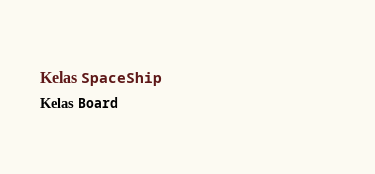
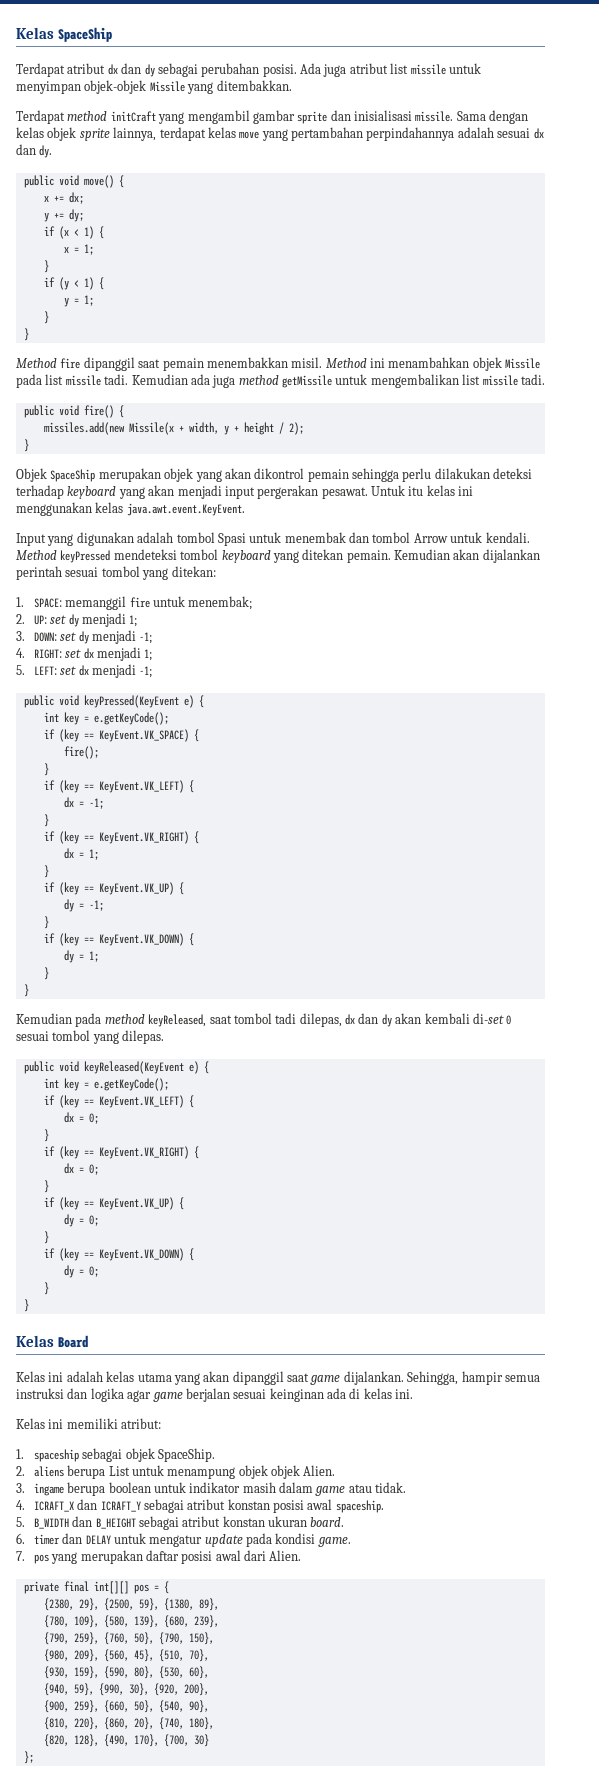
[40,97,118,108] Kelas Board -> [16,63,481,77] [16,80,292,94] [16,110,529,124] [16,127,544,141] [16,144,53,158] [23,175,124,188] [43,192,84,204] [43,209,84,222] [43,226,104,239] [63,244,94,255] [43,260,49,273] [43,277,104,290] [63,295,94,307] [43,311,49,324] [23,328,29,341] [16,357,541,371] [16,374,545,388] [23,405,124,418] [43,422,304,435] [23,439,29,452] [16,468,533,482] [16,485,474,499] [16,502,245,516] [16,532,530,546] [16,549,540,563] [16,566,216,580] [16,596,253,610] [16,613,138,627] [16,630,153,644] [16,647,153,661] [16,664,153,678] [23,695,204,708] [43,712,169,725] [43,729,199,742] [63,746,99,759] [43,763,49,776] [43,780,194,793] [63,797,104,809] [43,814,49,827] [43,831,199,844] [63,848,99,860] [43,865,49,878] [43,882,184,895] [63,899,104,912] [43,916,49,929] [43,933,194,946] [63,950,99,963] [43,967,49,980] [23,984,29,997] [16,1013,512,1027] [16,1030,165,1044] [23,1061,209,1074] [43,1078,169,1091] [43,1095,194,1108] [63,1112,99,1124] [43,1129,49,1142] [43,1146,199,1159] [63,1163,99,1175] [43,1180,49,1193] [43,1197,184,1210] [63,1214,99,1227] [43,1231,49,1244] [43,1248,194,1261] [63,1265,99,1278] [43,1282,49,1295] [23,1299,29,1312] [16,1335,88,1348] [16,1371,540,1385] [16,1388,414,1402] [16,1418,162,1429] [16,1448,215,1462] [16,1465,336,1479] [16,1482,407,1496] [16,1499,384,1513] [16,1516,345,1530] [16,1533,351,1547] [16,1550,302,1564] [23,1581,169,1594] [43,1598,219,1611] [43,1615,219,1628] [43,1632,214,1645] [43,1649,209,1662] [43,1666,209,1679] [43,1683,209,1696] [43,1700,209,1713] [43,1717,214,1730] [43,1734,209,1747] [23,1751,34,1764] Terdapat atribut dx dan dy sebagai perubahan posisi. Ada juga atribut list missile untuk menyimpan objek-objek Missile yang ditembakkan. // Terdapat method initCraft yang mengambil gambar sprite dan inisialisasi missile. Sama dengan kelas objek sprite lainnya, terdapat kelas move yang pertambahan perpindahannya adalah sesuai dx dan dy. // public void move() { // x += dx; // y += dy; // if (x < 1) { // x = 1; // } // if (y < 1) { // y = 1; // } // } // Method fire dipanggil saat pemain menembakkan misil. Method ini menambahkan objek Missile pada list missile tadi. Kemudian ada juga method getMissile untuk mengembalikan list missile tadi. // public void fire() { // missiles.add(new Missile(x + width, y + height / 2); // } // Objek SpaceShip merupakan objek yang akan dikontrol pemain sehingga perlu dilakukan deteksi terhadap keyboard yang akan menjadi input pergerakan pesawat. Untuk itu kelas ini menggunakan kelas java.awt.event.KeyEvent. // Input yang digunakan adalah tombol Spasi untuk menembak dan tombol Arrow untuk kendali. Method keyPressed mendeteksi tombol keyboard yang ditekan pemain. Kemudian akan dijalankan perintah sesuai tombol yang ditekan: // 1. SPACE: memanggil fire untuk menembak; // 2. UP: set dy menjadi 1; // 3. DOWN: set dy menjadi -1; // 4. RIGHT: set dx menjadi 1; // 5. LEFT: set dx menjadi -1; // public void keyPressed(KeyEvent e) { // int key = e.getKeyCode(); // if (key == KeyEvent.VK_SPACE) { // fire(); // } // if (key == KeyEvent.VK_LEFT) { // dx = -1; // } // if (key == KeyEvent.VK_RIGHT) { // dx = 1; // } // if (key == KeyEvent.VK_UP) { // dy = -1; // } // if (key == KeyEvent.VK_DOWN) { // dy = 1; // } // } // Kemudian pada method keyReleased, saat tombol tadi dilepas, dx dan dy akan kembali di-set 0 sesuai tombol yang dilepas. // public void keyReleased(KeyEvent e) { // int key = e.getKeyCode(); // if (key == KeyEvent.VK_LEFT) { // dx = 0; // } // if (key == KeyEvent.VK_RIGHT) { // dx = 0; // } // if (key == KeyEvent.VK_UP) { // dy = 0; // } // if (key == KeyEvent.VK_DOWN) { // dy = 0; // } // } // Kelas Board // Kelas ini adalah kelas utama yang akan dipanggil saat game dijalankan. Sehingga, hampir semua instruksi dan logika agar game berjalan sesuai keinginan ada di kelas ini. // Kelas ini memiliki atribut: // 1. spaceship sebagai objek SpaceShip. // 2. aliens berupa List untuk menampung objek objek Alien. // 3. ingame berupa boolean untuk indikator masih dalam game atau tidak. // 4. ICRAFT_X dan ICRAFT_Y sebagai atribut konstan posisi awal spaceship. // 5. B_WIDTH dan B_HEIGHT sebagai atribut konstan ukuran board. // 6. timer dan DELAY untuk mengatur update pada kondisi game. // 7. pos yang merupakan daftar posisi awal dari Alien. // private final int[][] pos = { // {2380, 29}, {2500, 59}, {1380, 89}, // {780, 109}, {580, 139}, {680, 239}, // {790, 259}, {760, 50}, {790, 150}, // {980, 209}, {560, 45}, {510, 70}, // {930, 159}, {590, 80}, {530, 60}, // {940, 59}, {990, 30}, {920, 200}, // {900, 259}, {660, 50}, {540, 90}, // {810, 220}, {860, 20}, {740, 180}, // {820, 128}, {490, 170}, {700, 30} // };

